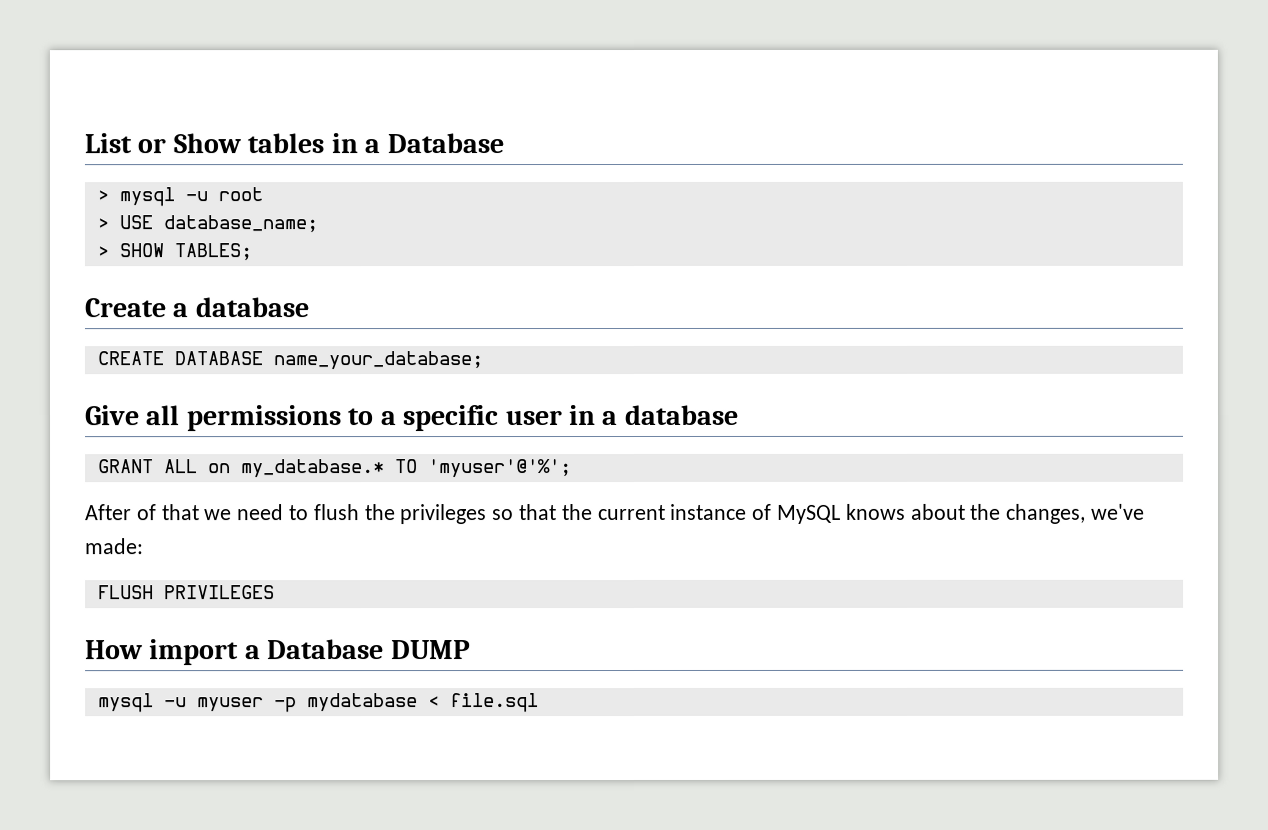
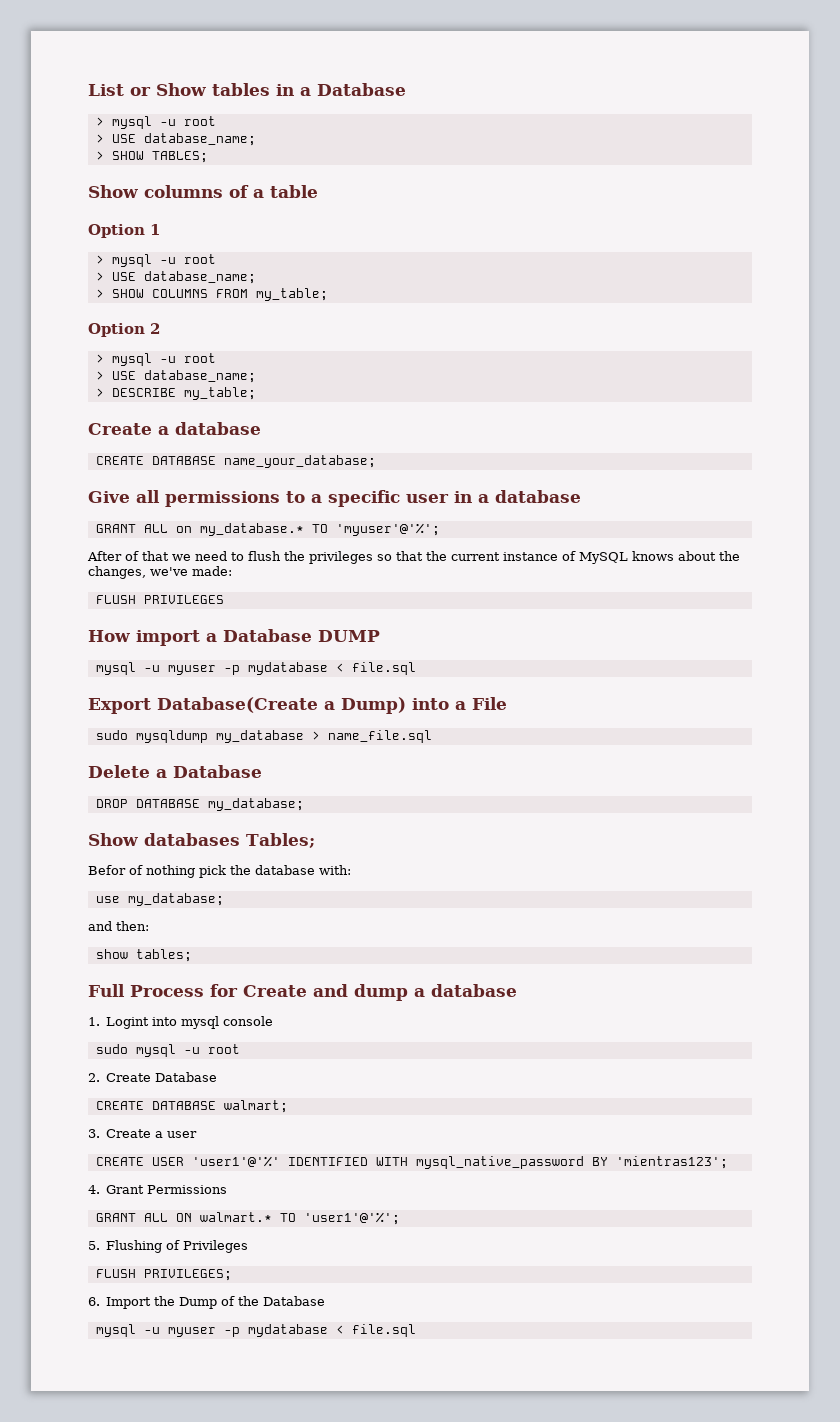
(252, 252) none -> [88,185,318,198] [88,224,160,238] [95,254,216,267] [95,271,256,284] [95,288,328,301] [88,323,160,337] [95,353,216,366] [95,370,256,383] [95,387,256,400] // Show columns of a table // Option 1 // > mysql -u root // > USE database_name; // > SHOW COLUMNS FROM my_table; // Option 2 // > mysql -u root // > USE database_name; // > DESCRIBE my_table;
(539, 703) none -> [88,697,507,714] [95,730,432,743] [88,765,262,778] [95,798,304,811] [88,833,315,848] [88,865,351,878] [95,893,224,906] [88,921,149,931] [95,949,192,962] [88,984,517,1001] [88,1016,274,1029] [95,1044,240,1057] [88,1072,218,1082] [95,1100,288,1113] [88,1129,198,1138] [95,1156,728,1169] [88,1185,228,1194] [95,1212,400,1225] [88,1240,249,1253] [95,1269,232,1281] [88,1296,326,1309] [95,1324,416,1337] // Export Database(Create a Dump) into a File // sudo mysqldump my_database > name_file.sql // Delete a Database // DROP DATABASE my_database; // Show databases Tables; // Befor of nothing pick the database with: // use my_database; // and then: // show tables; // Full Process for Create and dump a database // 1. Logint into mysql console // sudo mysql -u root // 2. Create Database // CREATE DATABASE walmart; // 3. Create a user // CREATE USER 'user1'@'%' IDENTIFIED WITH mysql_native_password BY 'mientras123'; // 4. Grant Permissions // GRANT ALL ON walmart.* TO 'user1'@'%'; // 5. Flushing of Privileges // FLUSH PRIVILEGES; // 6. Import the Dump of the Database // mysql -u myuser -p mydatabase < file.sql

